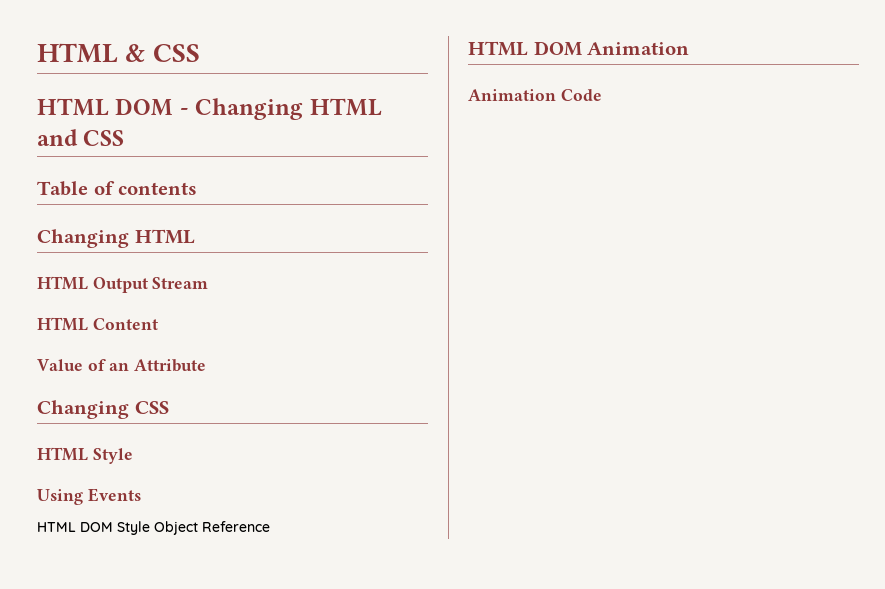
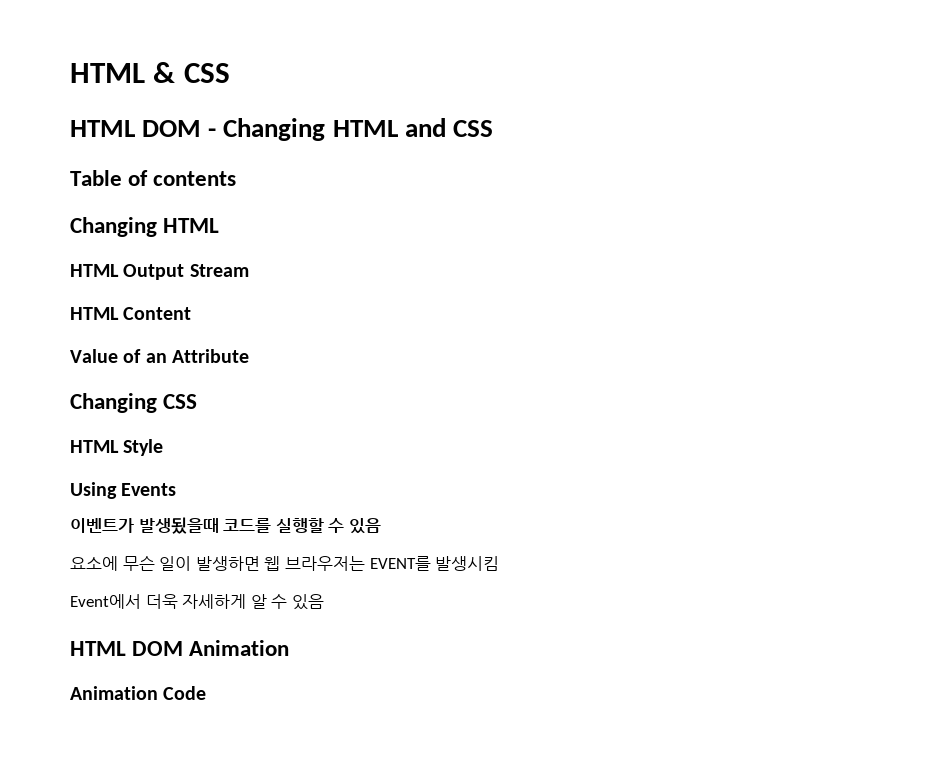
[37,521,270,535] HTML DOM Style Object Reference -> [70,517,381,534] [70,555,500,571] [70,594,324,610] 이벤트가 발생됬을때 코드를 실행할 수 있음 // 요소에 무슨 일이 발생하면 웹 브라우저는 EVENT를 발생시킴 // Event에서 더욱 자세하게 알 수 있음

